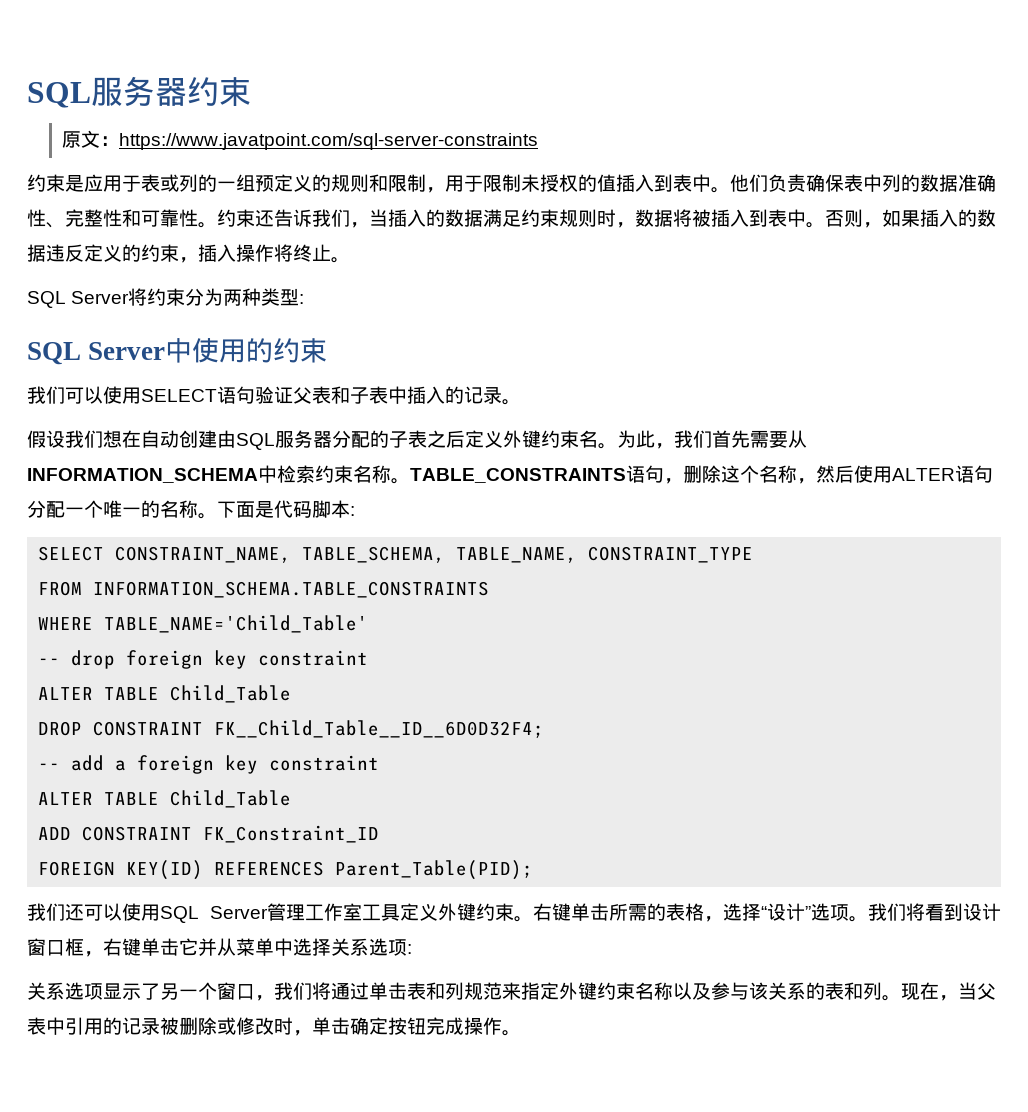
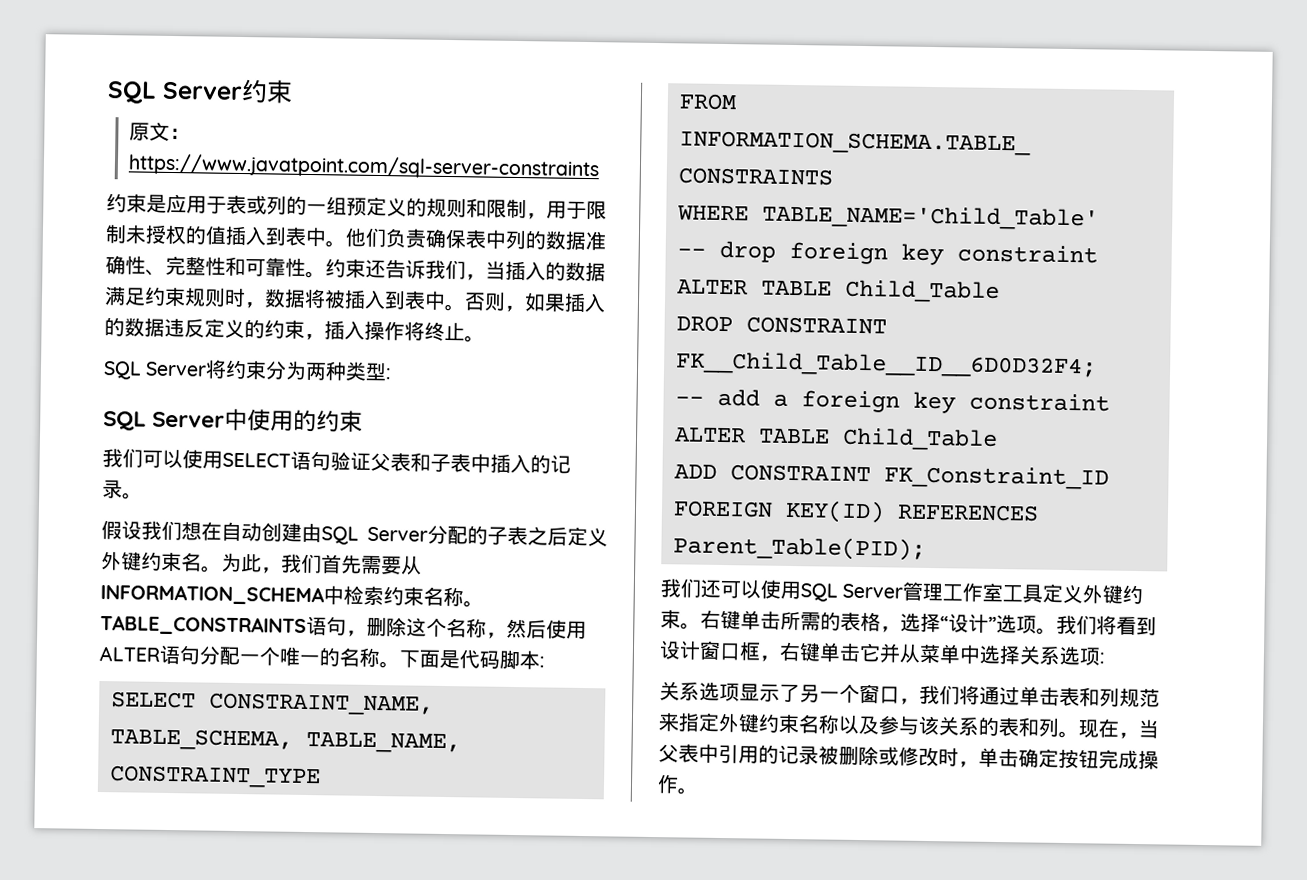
[27,76,187,108] SQL服务器 -> [107,81,243,104] SQL Server
[275,430,332,448] 服务器 -> [367,526,428,542] Server

